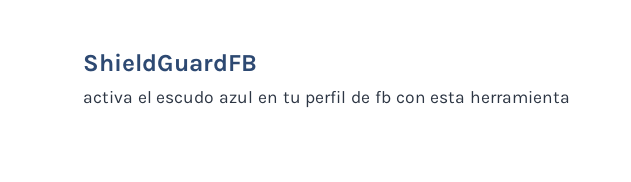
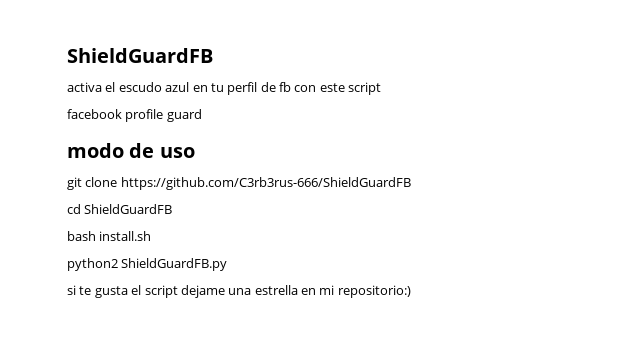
[430,90,570,104] esta herramienta -> [319,82,382,95] [67,109,202,122] [67,143,195,158] [67,177,411,190] [67,204,173,214] [67,231,152,241] [67,258,228,271] [67,285,411,298] este script // facebook profile guard // modo de uso // git clone https://github.com/C3rb3rus-666/ShieldGuardFB // cd ShieldGuardFB // bash install.sh // python2 ShieldGuardFB.py // si te gusta el script dejame una estrella en mi repositorio:)

